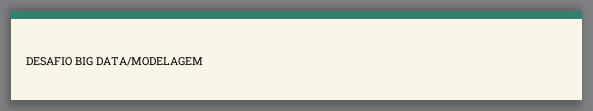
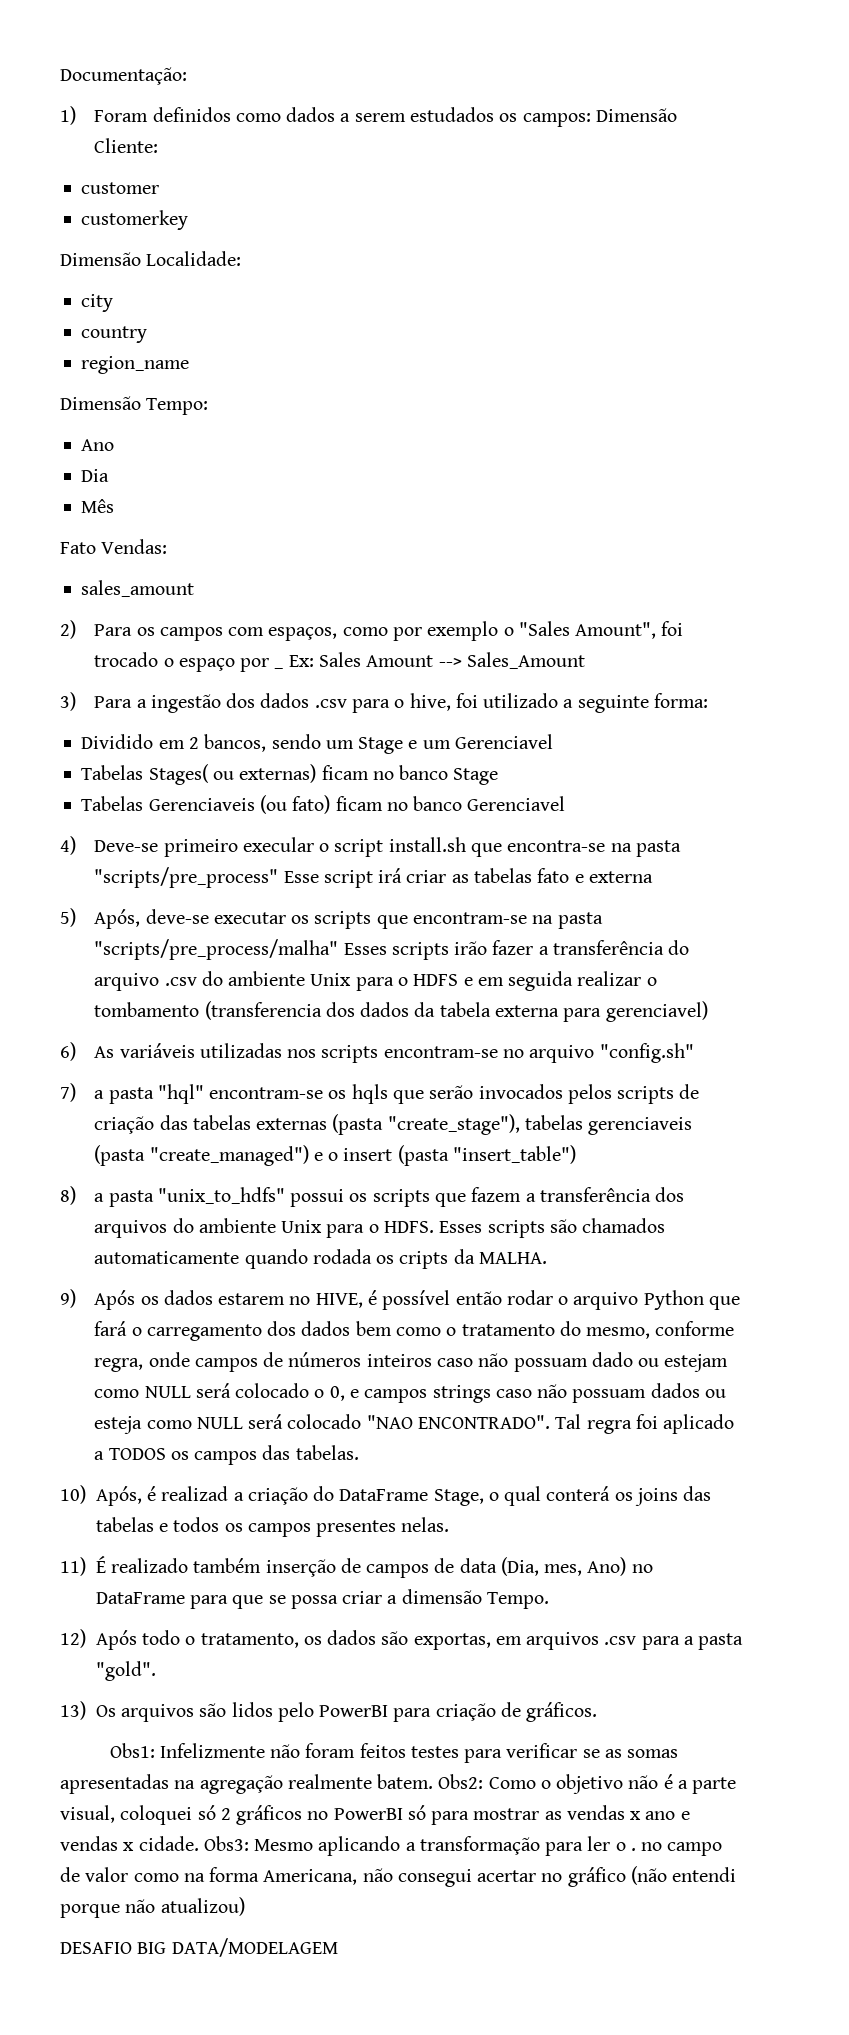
(26, 61) none -> [60,67,187,85] [60,106,677,127] [94,138,159,153] [81,182,160,194] [81,210,189,230] [60,251,242,266] [81,294,114,312] [81,326,148,343] [81,356,190,374] [60,396,209,415] [81,439,115,451] [81,469,110,482] [81,499,115,513] [60,539,168,554] [81,580,195,597] [60,620,684,641] [94,652,284,672] [288,652,585,669] [60,692,708,713] [81,734,553,754] [81,764,499,785] [81,795,566,814] [60,836,681,857] [94,867,653,888] [60,908,603,929] [94,939,690,960] [94,971,657,991] [94,1001,708,1022] [60,1042,694,1063] [60,1083,700,1104] [94,1114,693,1135] [94,1145,576,1166] [60,1186,685,1207] [94,1218,666,1238] [94,1249,547,1269] [60,1289,740,1310] [94,1321,735,1341] [94,1352,729,1372] [94,1383,726,1403] [94,1414,735,1434] [94,1445,359,1465] [60,1485,712,1506] [95,1517,450,1537] [60,1555,653,1578] [95,1589,549,1609] [60,1629,744,1650] [95,1661,156,1681] [60,1701,598,1722] [109,1743,679,1763] [60,1774,737,1794] [60,1805,690,1825] [60,1836,723,1856] [60,1866,737,1887] [60,1897,245,1918] Documentação: // 1) Foram definidos como dados a serem estudados os campos: Dimensão Cliente: // customer // customerkey // Dimensão Localidade: // city // country // region_name // Dimensão Tempo: // Ano // Dia // Mês // Fato Vendas: // sales_amount // 2) Para os campos com espaços, como por exemplo o "Sales Amount", foi trocado o espaço por _ Ex: Sales Amount --> Sales_Amount // 3) Para a ingestão dos dados .csv para o hive, foi utilizado a seguinte forma: // Dividido em 2 bancos, sendo um Stage e um Gerenciavel // Tabelas Stages( ou externas) ficam no banco Stage // Tabelas Gerenciaveis (ou fato) ficam no banco Gerenciavel // 4) Deve-se primeiro execular o script install.sh que encontra-se na pasta "scripts/pre_process" Esse script irá criar as tabelas fato e externa // 5) Após, deve-se executar os scripts que encontram-se na pasta "scripts/pre_process/malha" Esses scripts irão fazer a transferência do arquivo .csv do ambiente Unix para o HDFS e em seguida realizar o tombamento (transferencia dos dados da tabela externa para gerenciavel) // 6) As variáveis utilizadas nos scripts encontram-se no arquivo "config.sh" // 7) a pasta "hql" encontram-se os hqls que serão invocados pelos scripts de criação das tabelas externas (pasta "create_stage"), tabelas gerenciaveis (pasta "create_managed") e o insert (pasta "insert_table") // 8) a pasta "unix_to_hdfs" possui os scripts que fazem a transferência dos arquivos do ambiente Unix para o HDFS. Esses scripts são chamados automaticamente quando rodada os cripts da MALHA. // 9) Após os dados estarem no HIVE, é possível então rodar o arquivo Python que fará o carregamento dos dados bem como o tratamento do mesmo, conforme regra, onde campos de números inteiros caso não possuam dado ou estejam como NULL será colocado o 0, e campos strings caso não possuam dados ou esteja como NULL será colocado "NAO ENCONTRADO". Tal regra foi aplicado a TODOS os campos das tabelas. // 10) Após, é realizad a criação do DataFrame Stage, o qual conterá os joins das tabelas e todos os campos presentes nelas. // 11) É realizado também inserção de campos de data (Dia, mes, Ano) no DataFrame para que se possa criar a dimensão Tempo. // 12) Após todo o tratamento, os dados são exportas, em arquivos .csv para a pasta "gold". // 13) Os arquivos são lidos pelo PowerBI para criação de gráficos. // Obs1: Infelizmente não foram feitos testes para verificar se as somas apresentadas na agregação realmente batem. Obs2: Como o objetivo não é a parte visual, coloquei só 2 gráficos no PowerBI só para mostrar as vendas x ano e vendas x cidade. Obs3: Mesmo aplicando a transformação para ler o . no campo de valor como na forma Americana, não consegui acertar no gráfico (não entendi porque não atualizou) //

